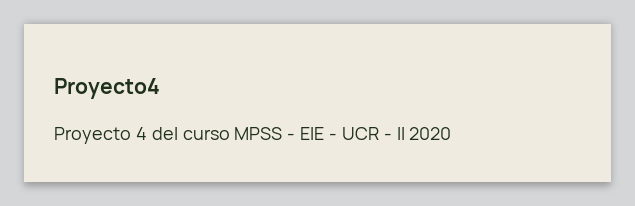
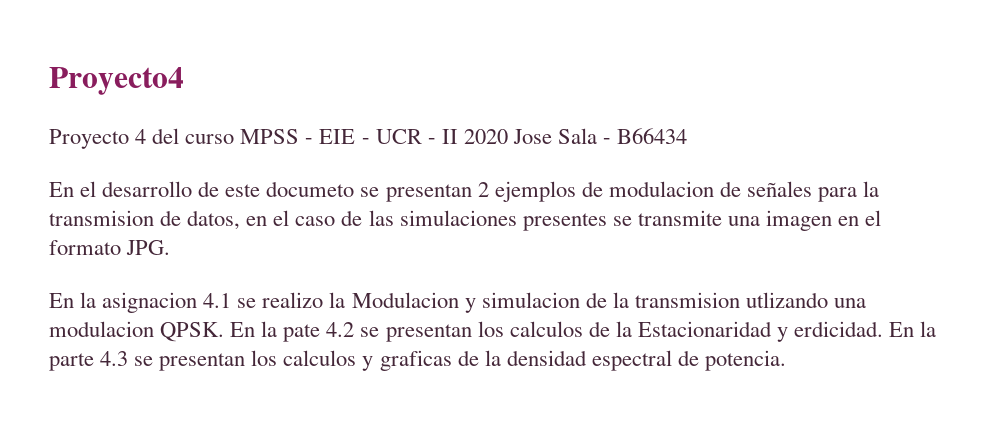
(452, 133) none -> [512,128,688,144] [49,181,880,202] [49,210,882,231] [49,240,171,255] [49,292,867,313] [49,321,937,342] [49,350,786,371] Jose Sala - B66434 // En el desarrollo de este documeto se presentan 2 ejemplos de modulacion de señales para la transmision de datos, en el caso de las simulaciones presentes se transmite una imagen en el formato JPG. // En la asignacion 4.1 se realizo la Modulacion y simulacion de la transmision utlizando una modulacion QPSK. En la pate 4.2 se presentan los calculos de la Estacionaridad y erdicidad. En la parte 4.3 se presentan los calculos y graficas de la densidad espectral de potencia.

